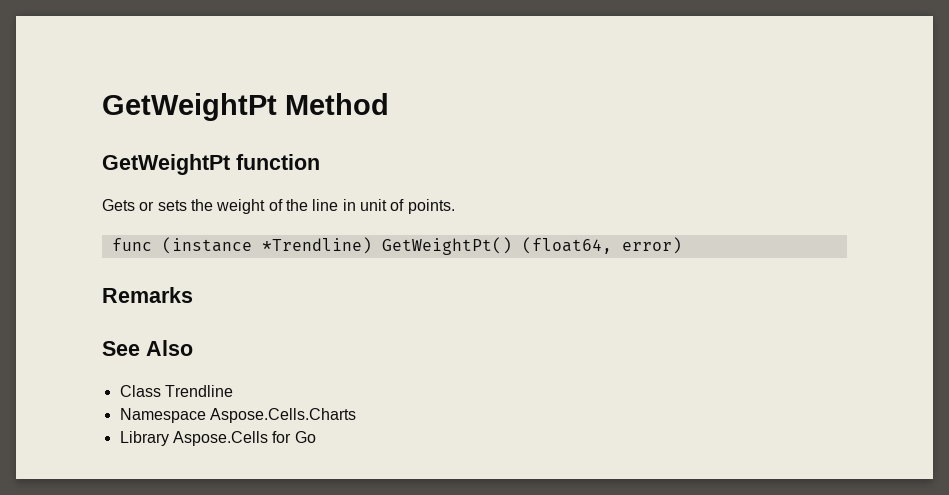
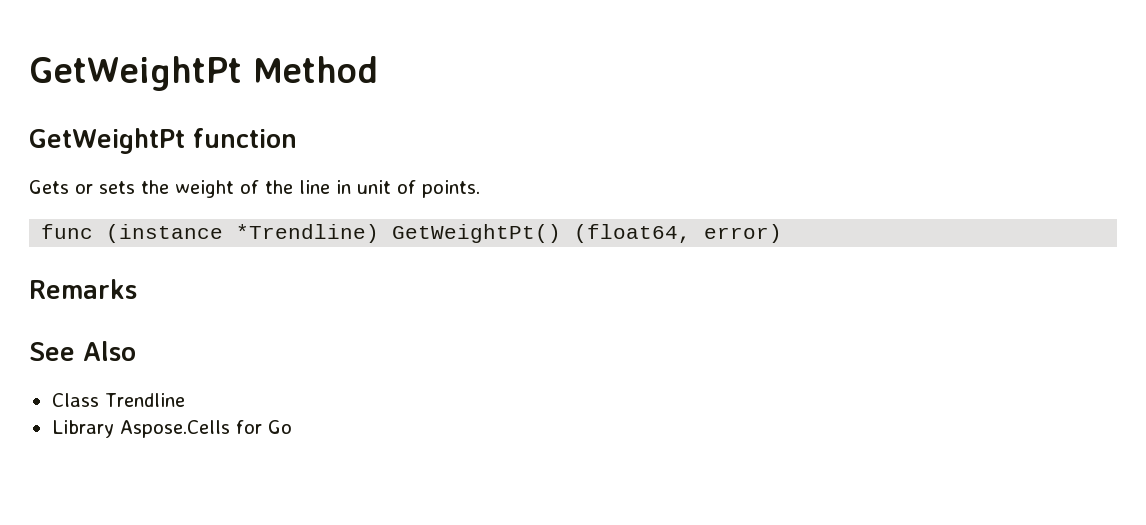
[119,408,356,423] // Namespace Aspose.Cells.Charts -> (185, 400) none

